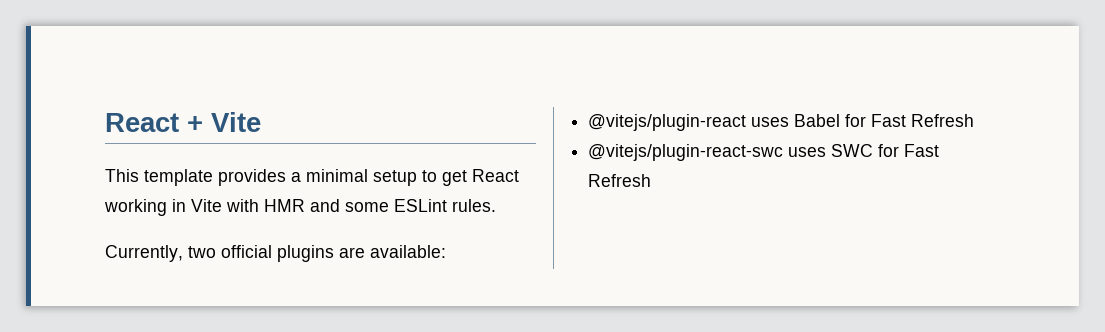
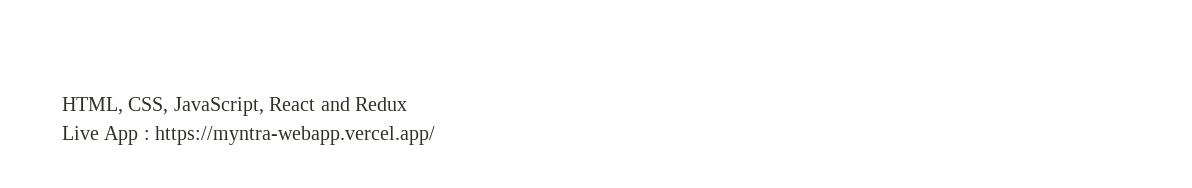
[105,112,261,132] [105,169,519,186] [104,199,496,216] [105,245,446,262] [588,114,975,131] [588,144,940,161] [588,174,652,187] React + Vite // This template provides a minimal setup to get React working in Vite with HMR and some ESLint rules. // Currently, two official plugins are available: // @vitejs/plugin-react uses Babel for Fast Refresh // @vitejs/plugin-react-swc uses SWC for Fast Refresh -> [62,97,407,116] [62,126,436,145] HTML, CSS, JavaScript, React and Redux // Live App : https://myntra-webapp.vercel.app/

